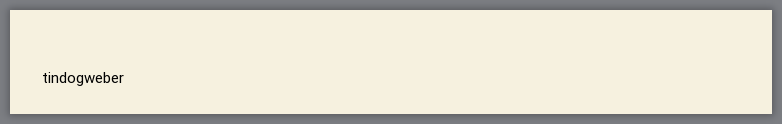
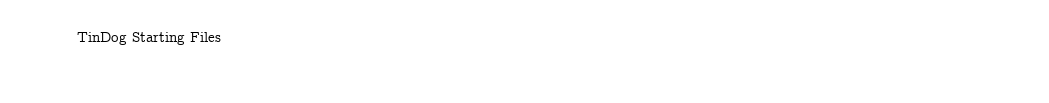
[42,72,124,86] tindogweber -> [77,32,221,45] TinDog Starting Files

